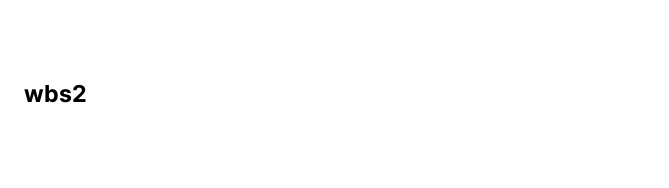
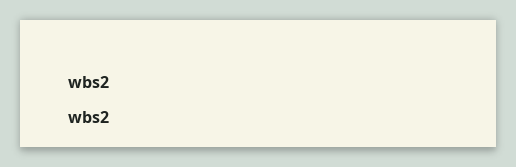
[24,84,87,103] wbs2 -> [68,76,109,88] [68,111,109,123] wbs2 // wbs2

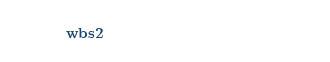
[68,76,109,88] [68,111,109,123] wbs2 // wbs2 -> [66,28,104,39] wbs2

